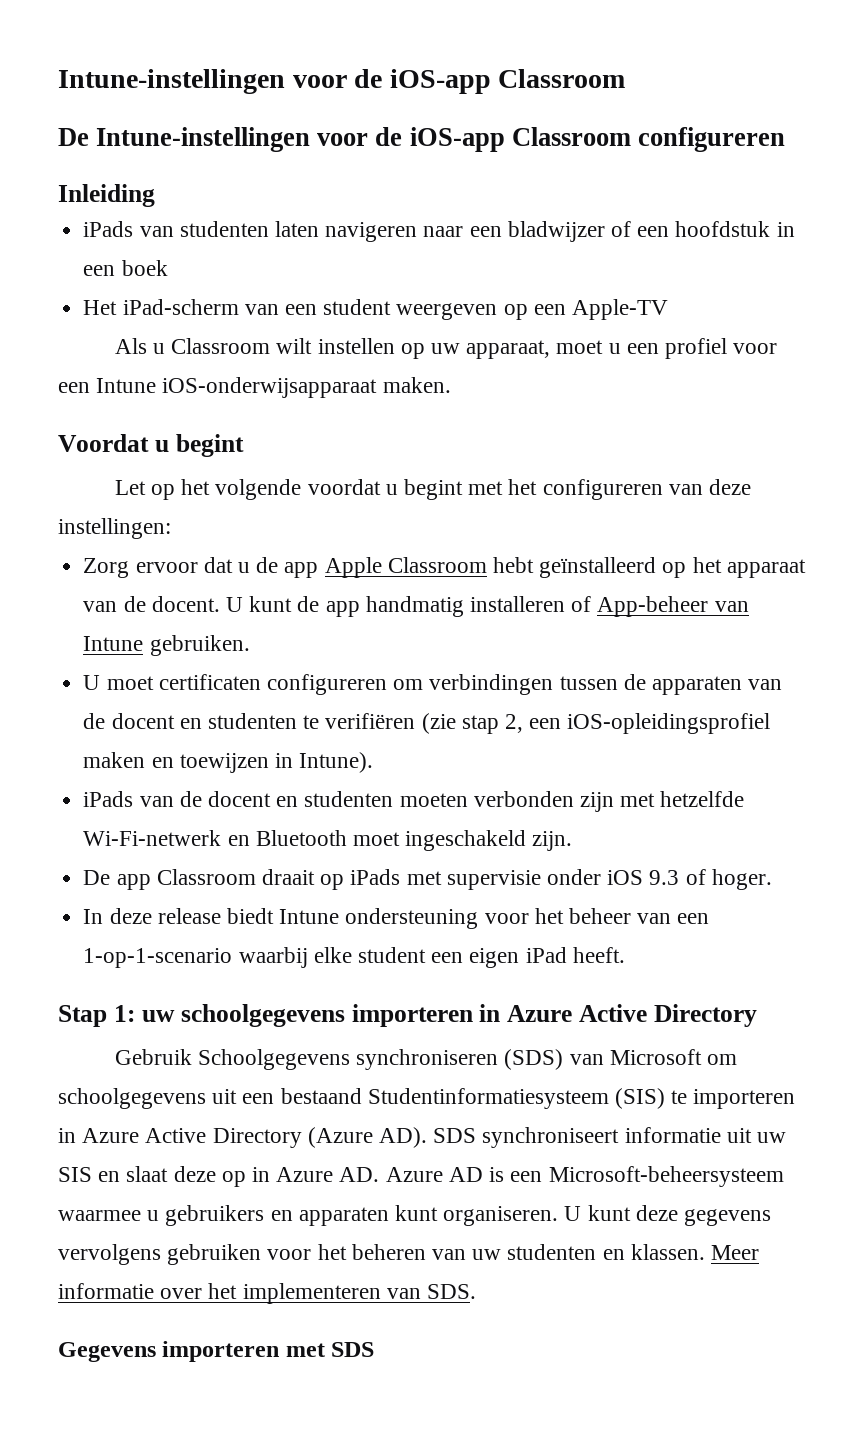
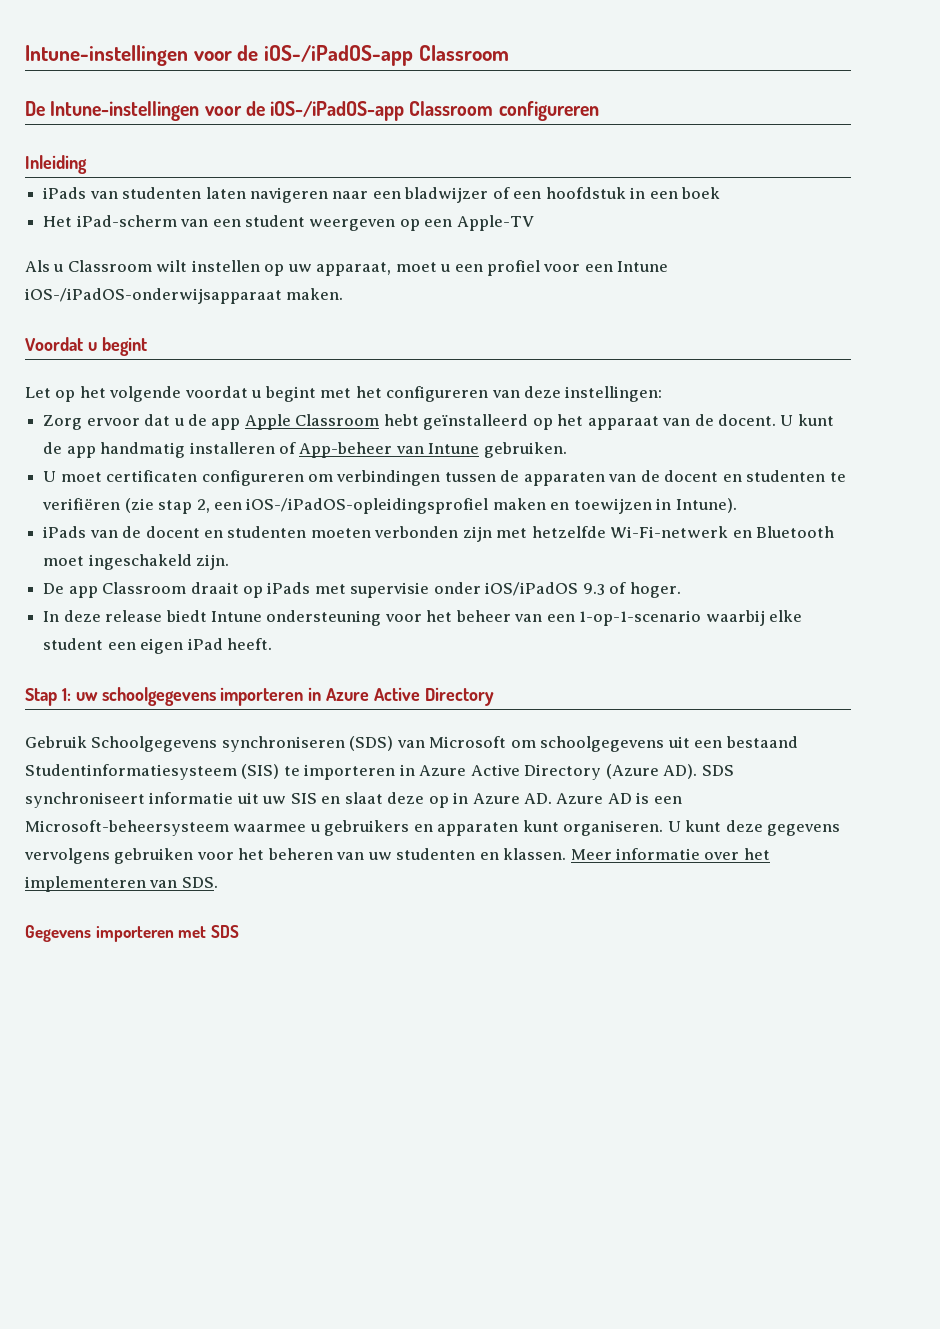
[58,69,491,94] Intune-instellingen voor de iOS-app -> [25,45,414,66] Intune-instellingen voor de iOS-/iPadOS-app
[409,127,505,152] iOS-app -> [270,101,405,121] iOS-/iPadOS-app
[162,377,378,398] iOS-onderwijsapparaat -> [25,288,282,304] iOS-/iPadOS-onderwijsapparaat
[567,713,771,734] iOS-opleidingsprofiel -> [246,498,489,514] iOS-/iPadOS-opleidingsprofiel
[607,870,644,885] iOS -> [485,582,579,596] iOS/iPadOS

